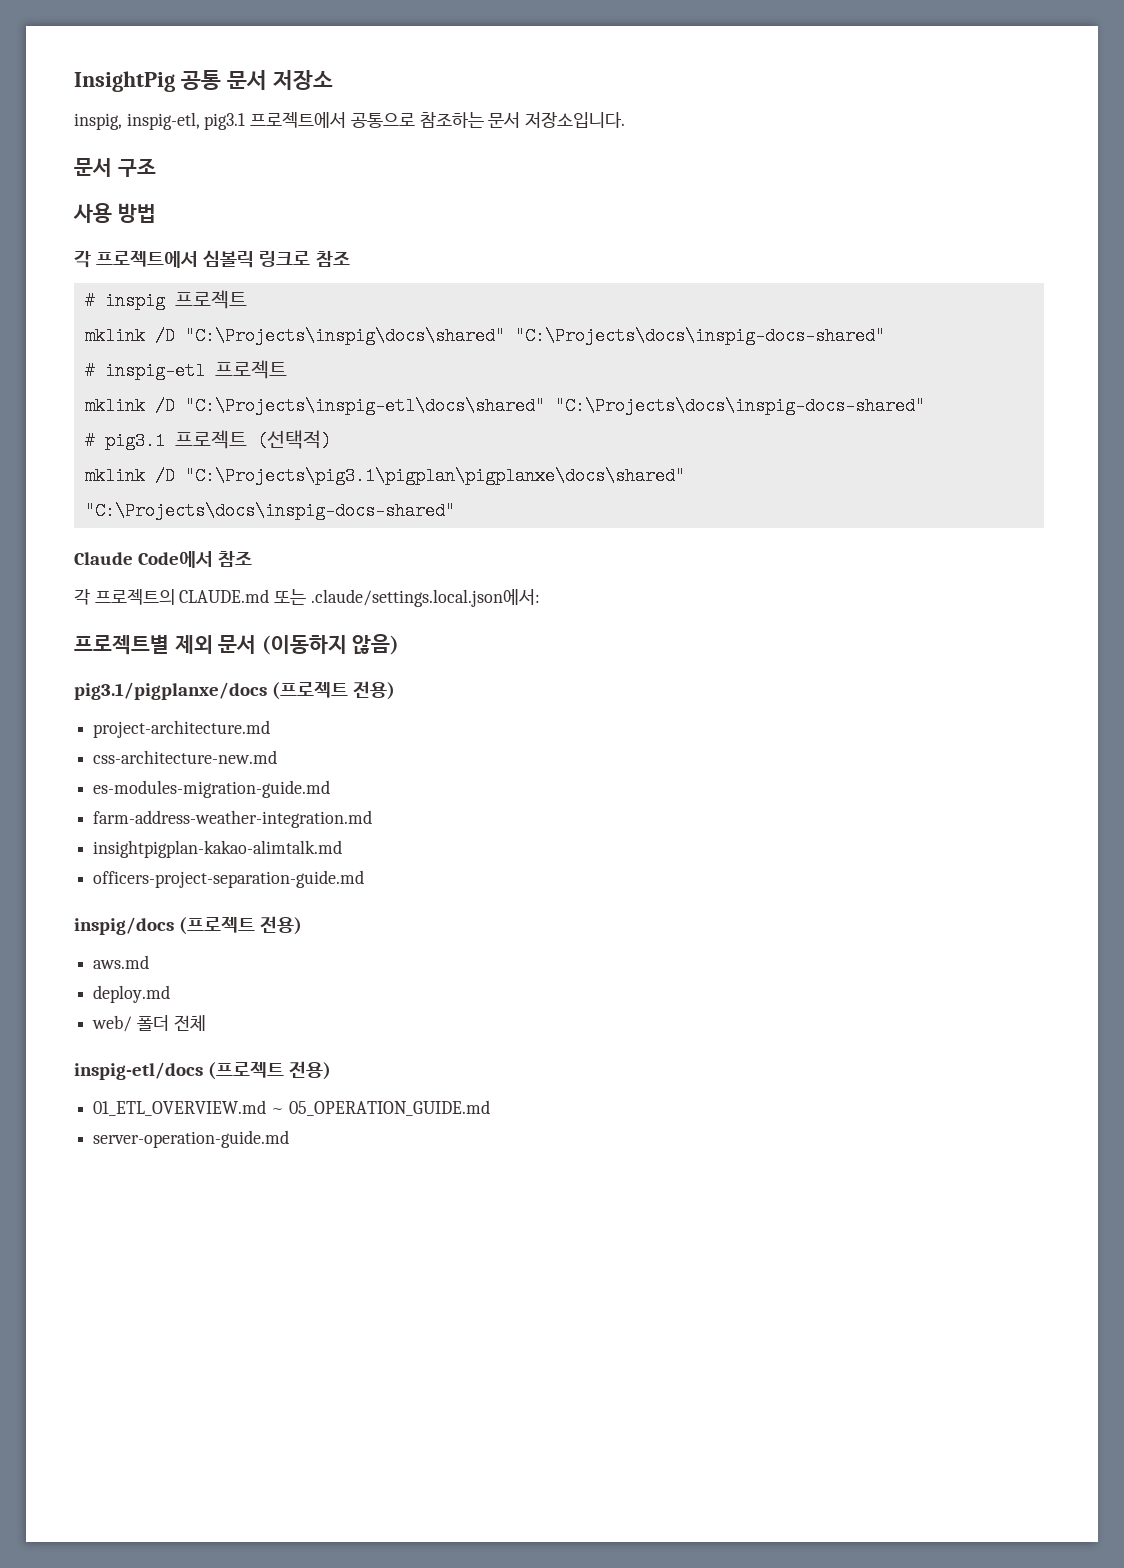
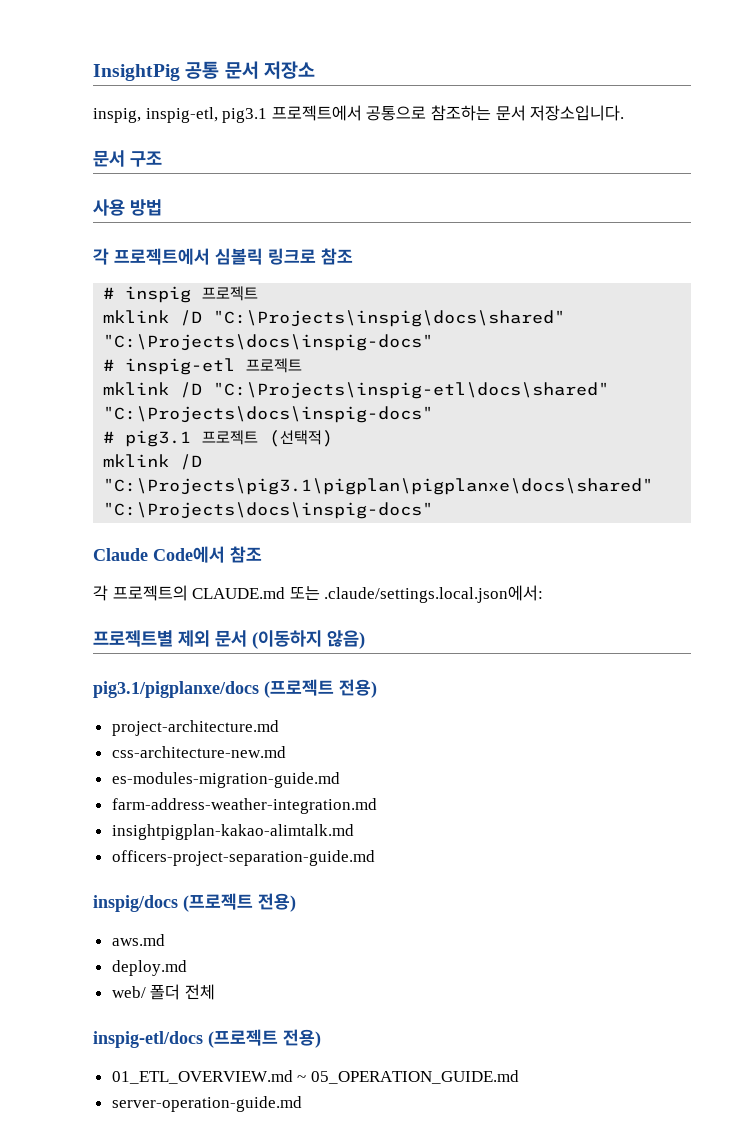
[514,327,885,345] "C:\Projects\docs\inspig-docs-shared" -> [103,334,434,351] "C:\Projects\docs\inspig-docs"
[554,397,925,415] "C:\Projects\docs\inspig-docs-shared" -> [103,406,434,423] "C:\Projects\docs\inspig-docs"
[84,502,455,520] "C:\Projects\docs\inspig-docs-shared" -> [103,502,434,519] "C:\Projects\docs\inspig-docs"

